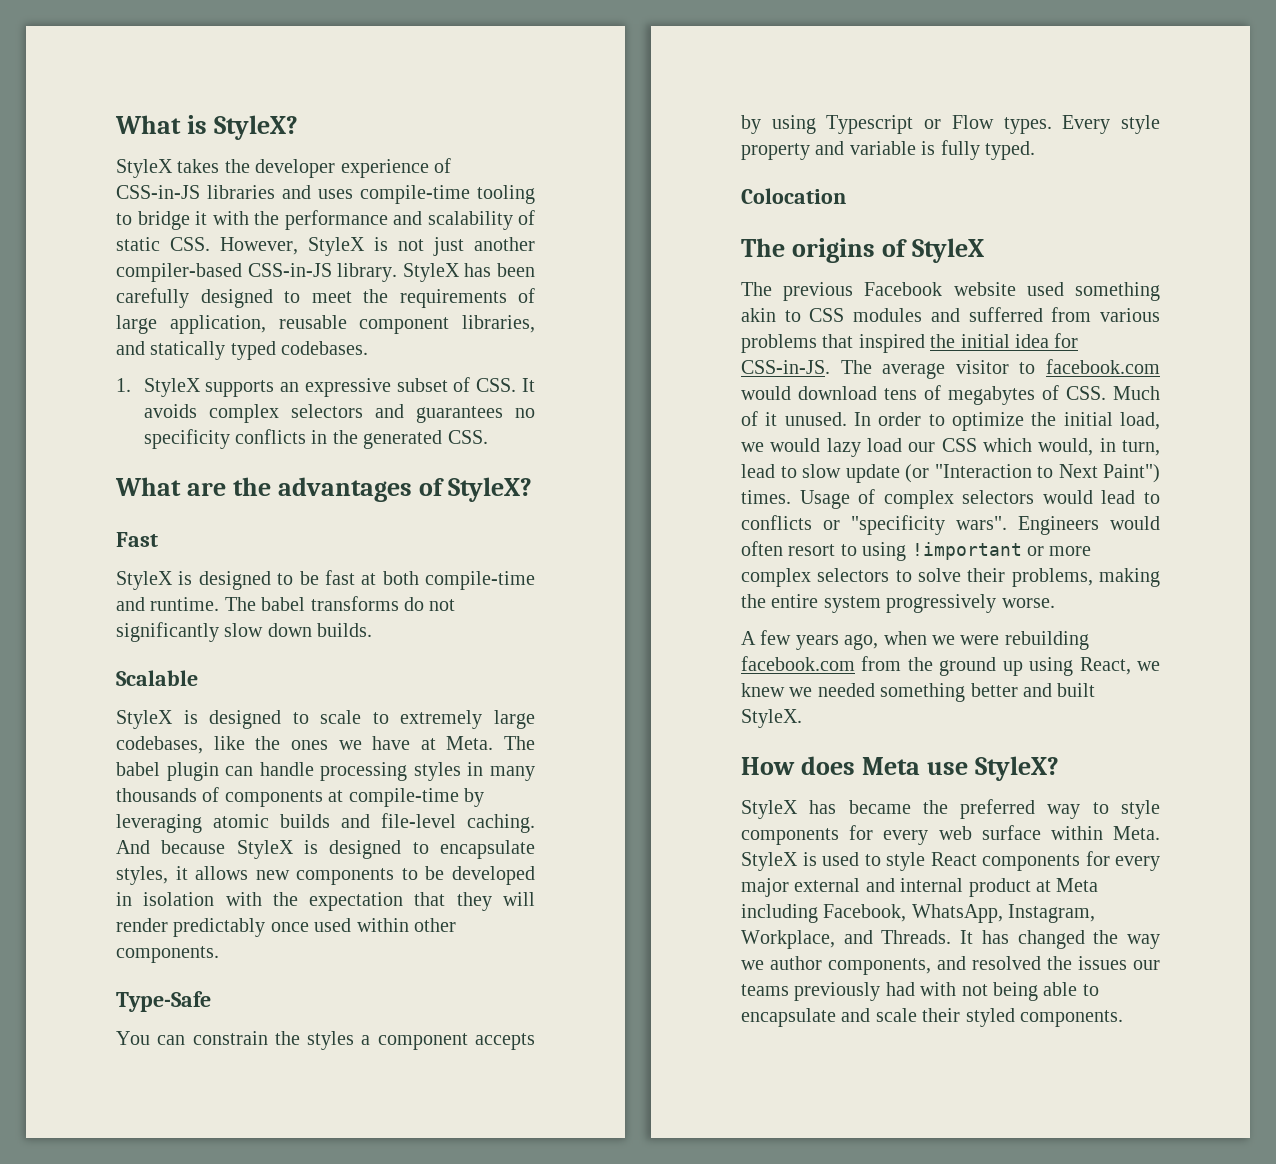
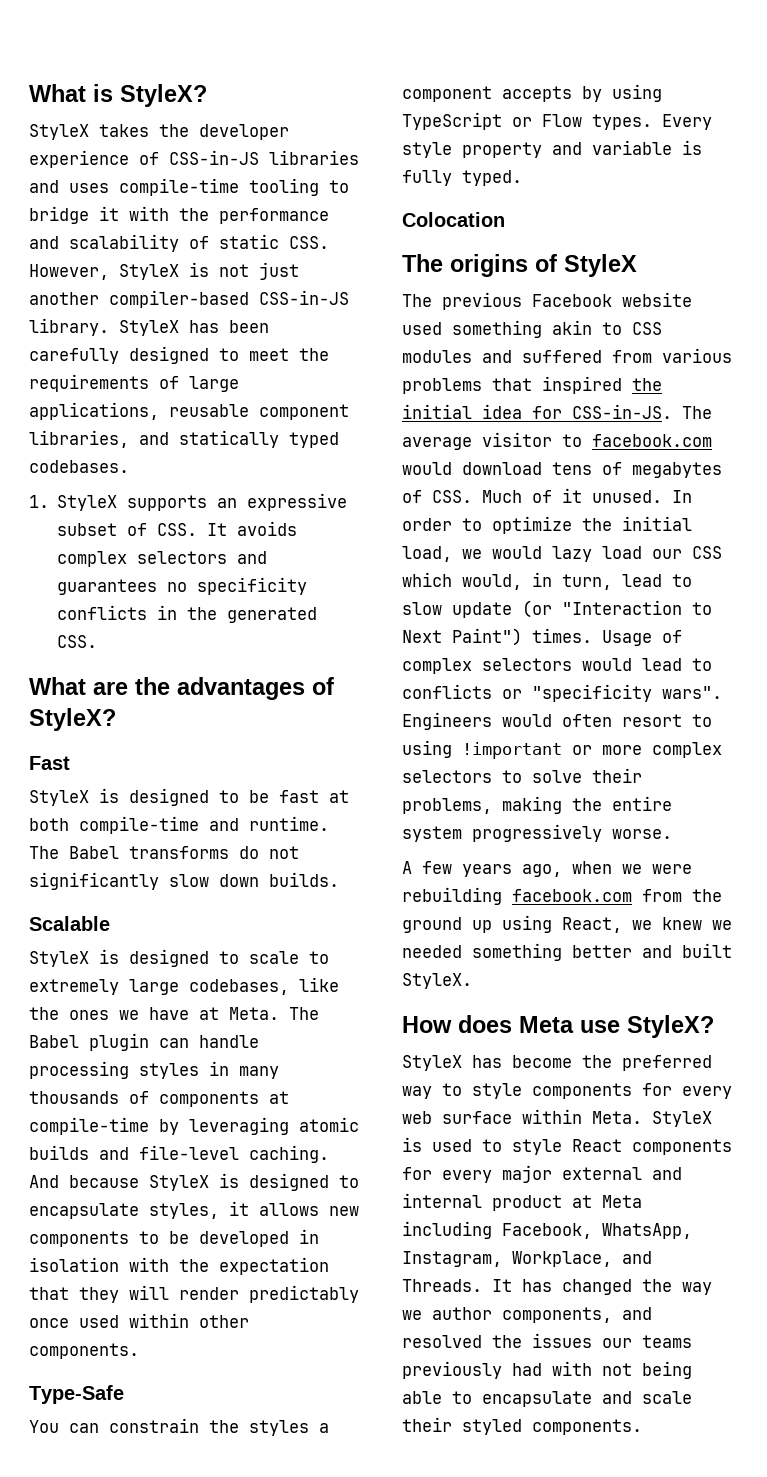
[169,315,266,334] application, -> [29,402,159,420] applications,
[261,597,306,611] babel -> [69,846,119,859] Babel
[116,762,160,776] babel -> [29,1035,79,1048] Babel
[826,115,914,134] Typescript -> [402,112,502,130] TypeScript
[968,307,1043,322] sufferred -> [522,350,602,363] suffered
[848,800,911,814] became -> [512,1055,572,1068] become

